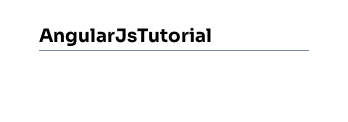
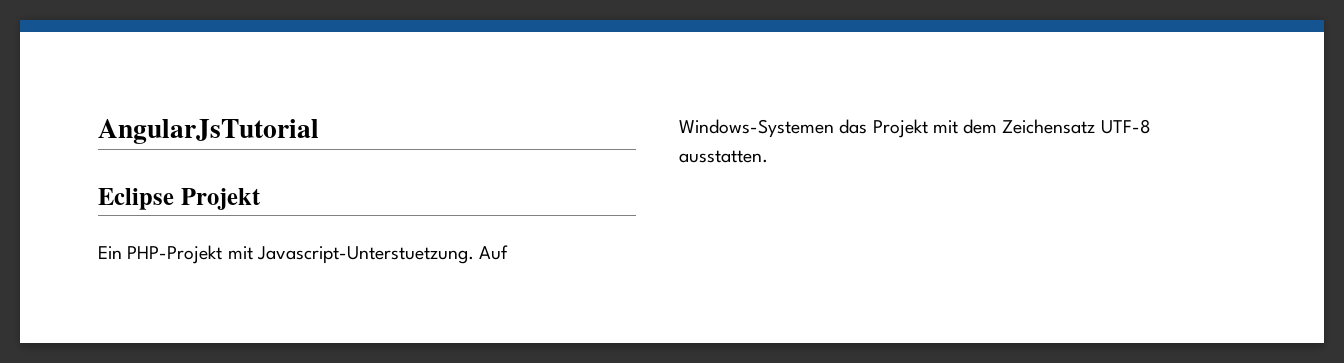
(212, 37) none -> [98,188,261,210] [98,245,509,264] [679,119,1151,138] [679,150,768,163] // Eclipse Projekt // Ein PHP-Projekt mit Javascript-Unterstuetzung. Auf Windows-Systemen das Projekt mit dem Zeichensatz UTF-8 ausstatten.

